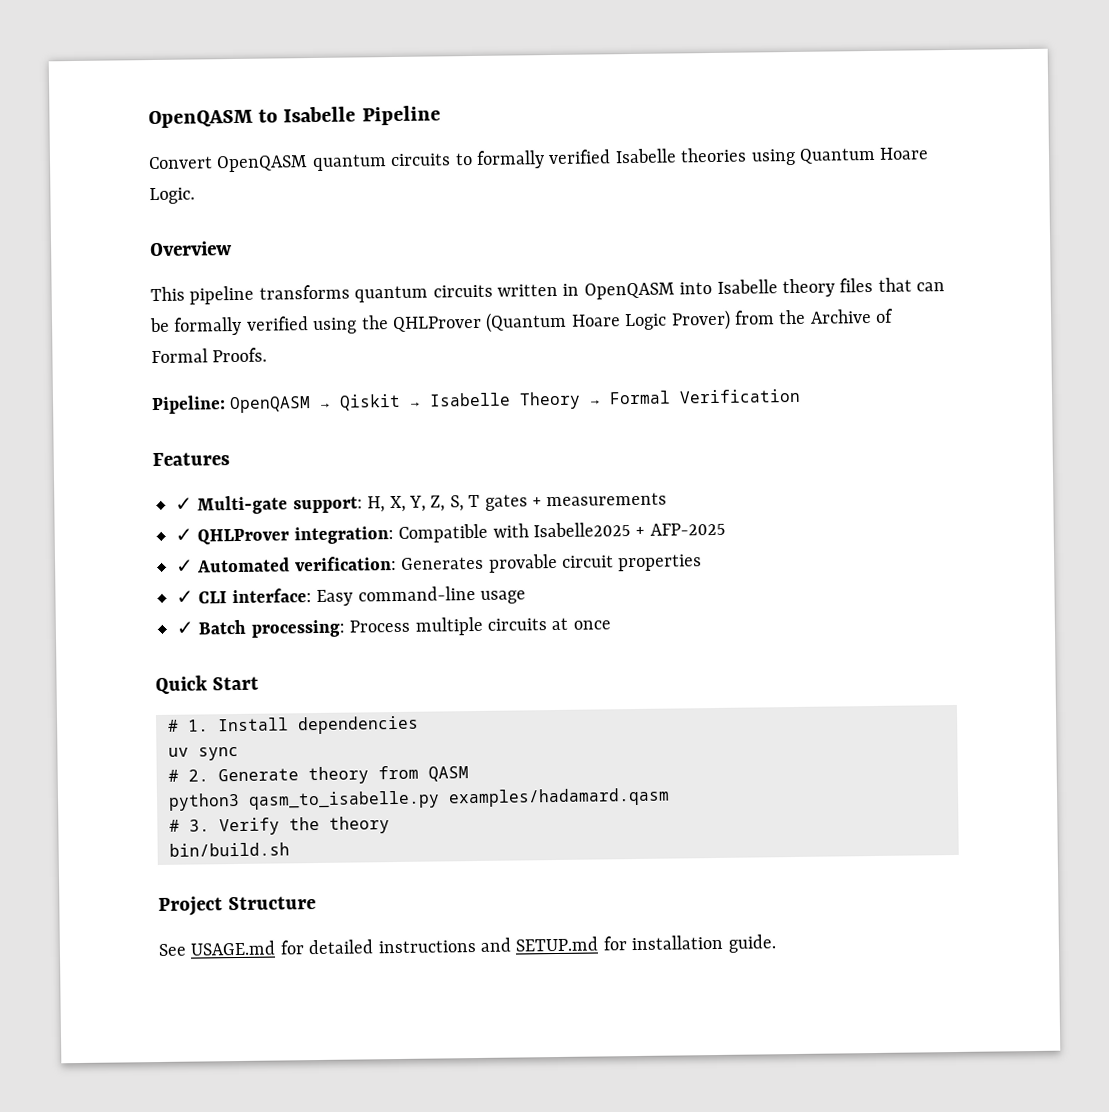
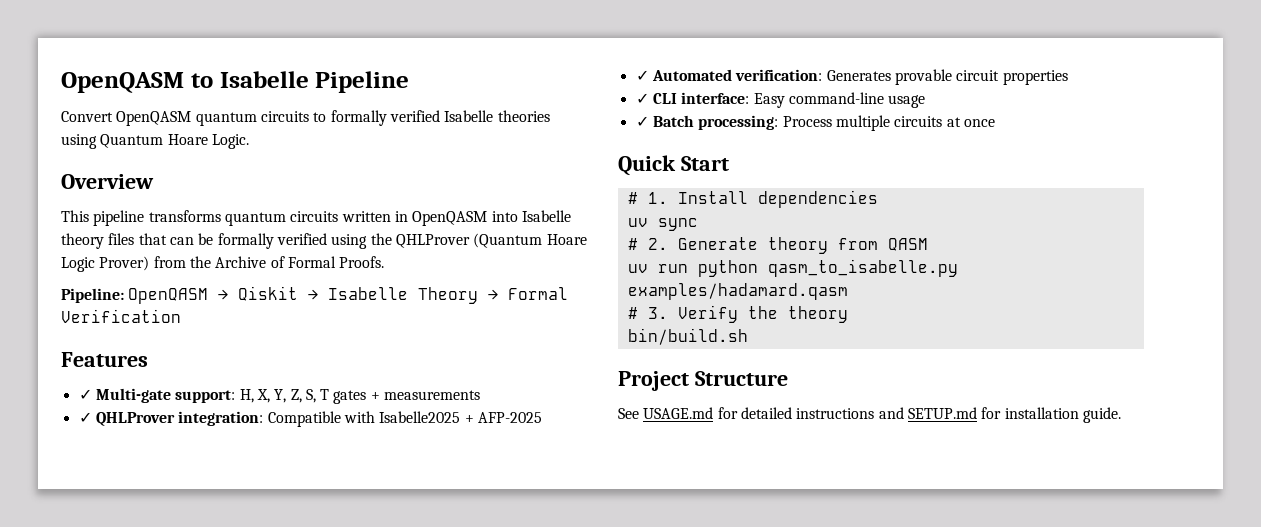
[168,792,240,811] python3 -> [627,260,758,277] uv run python

